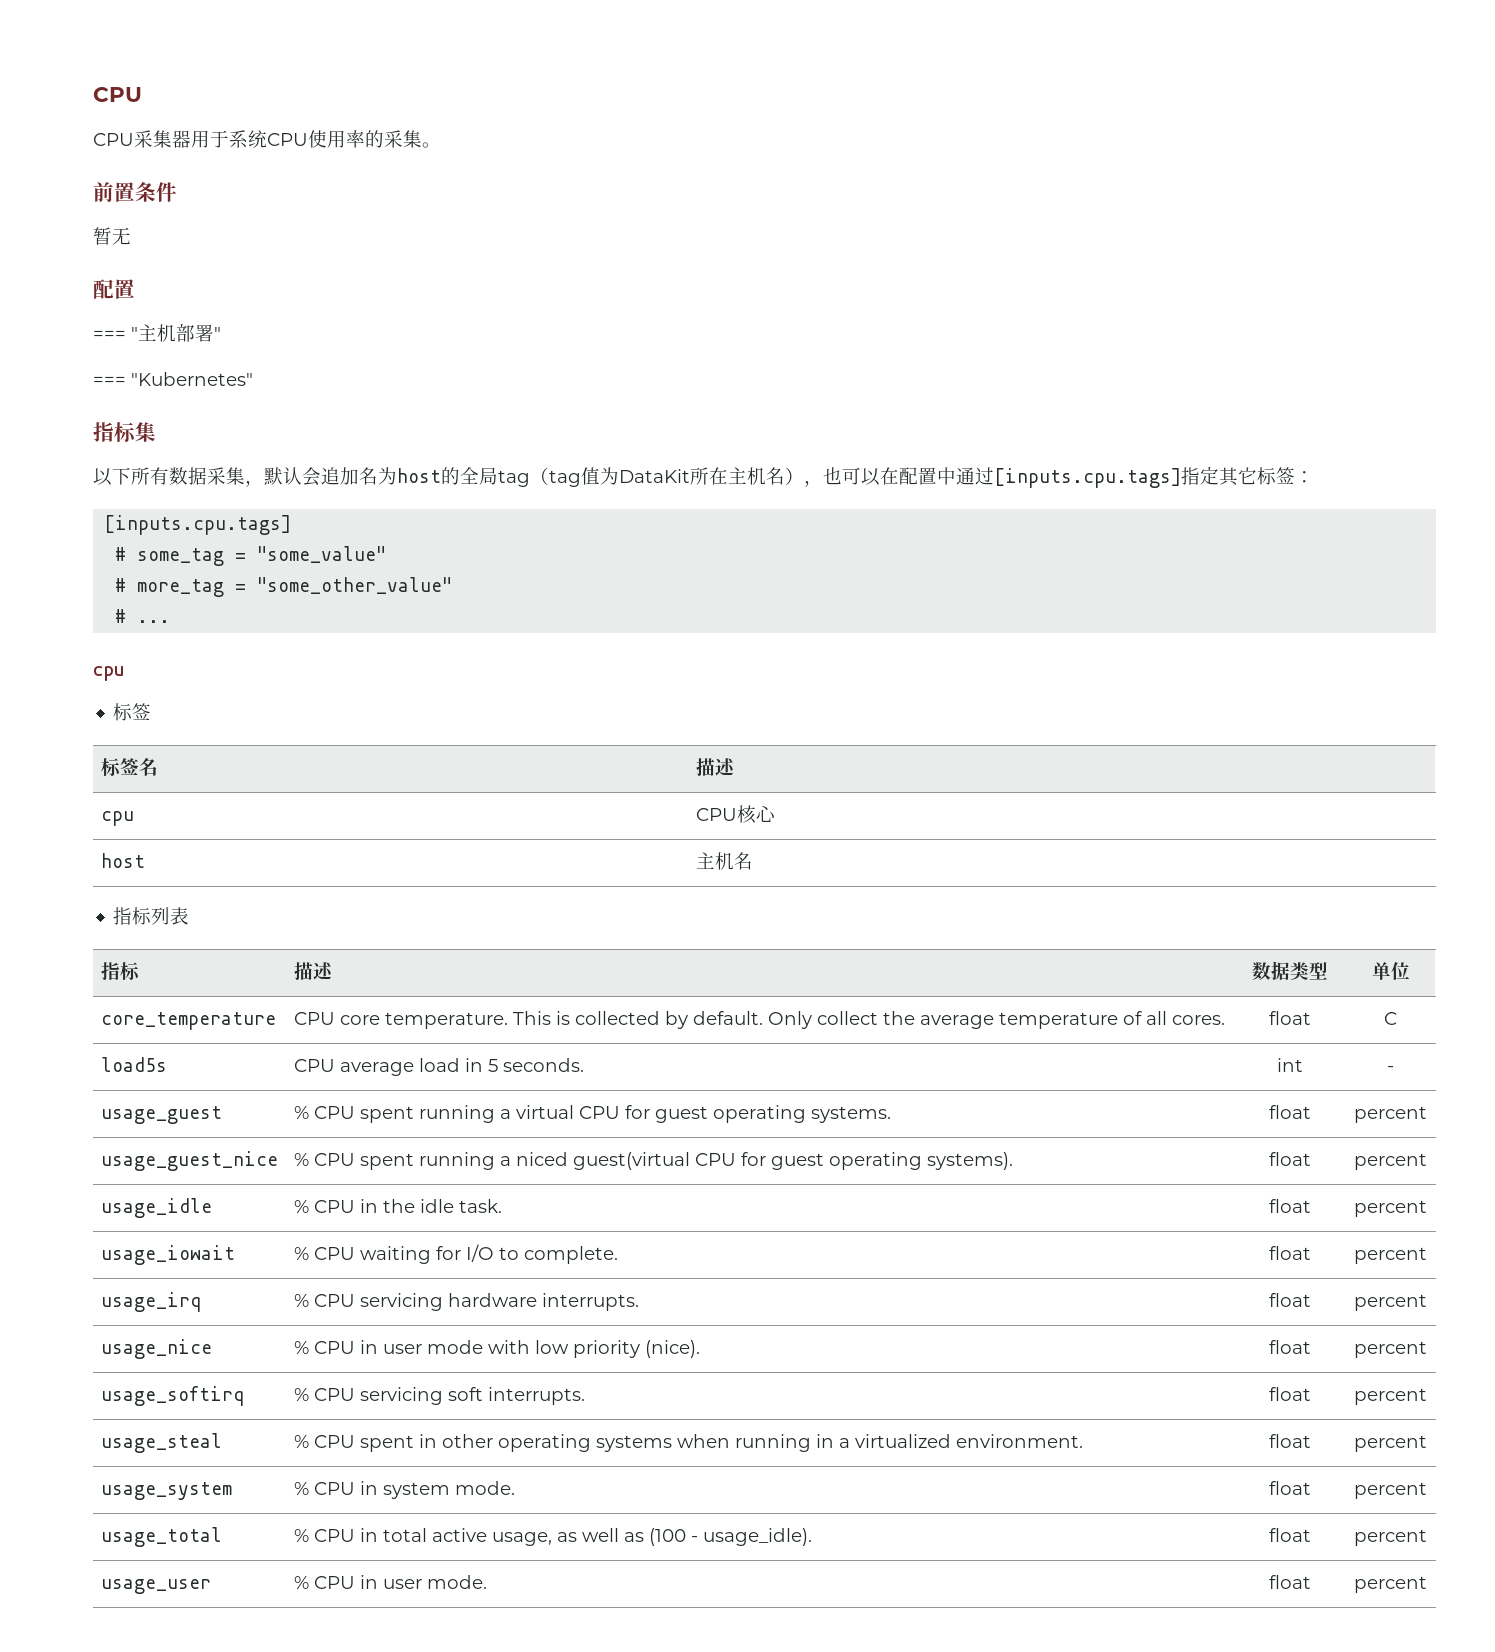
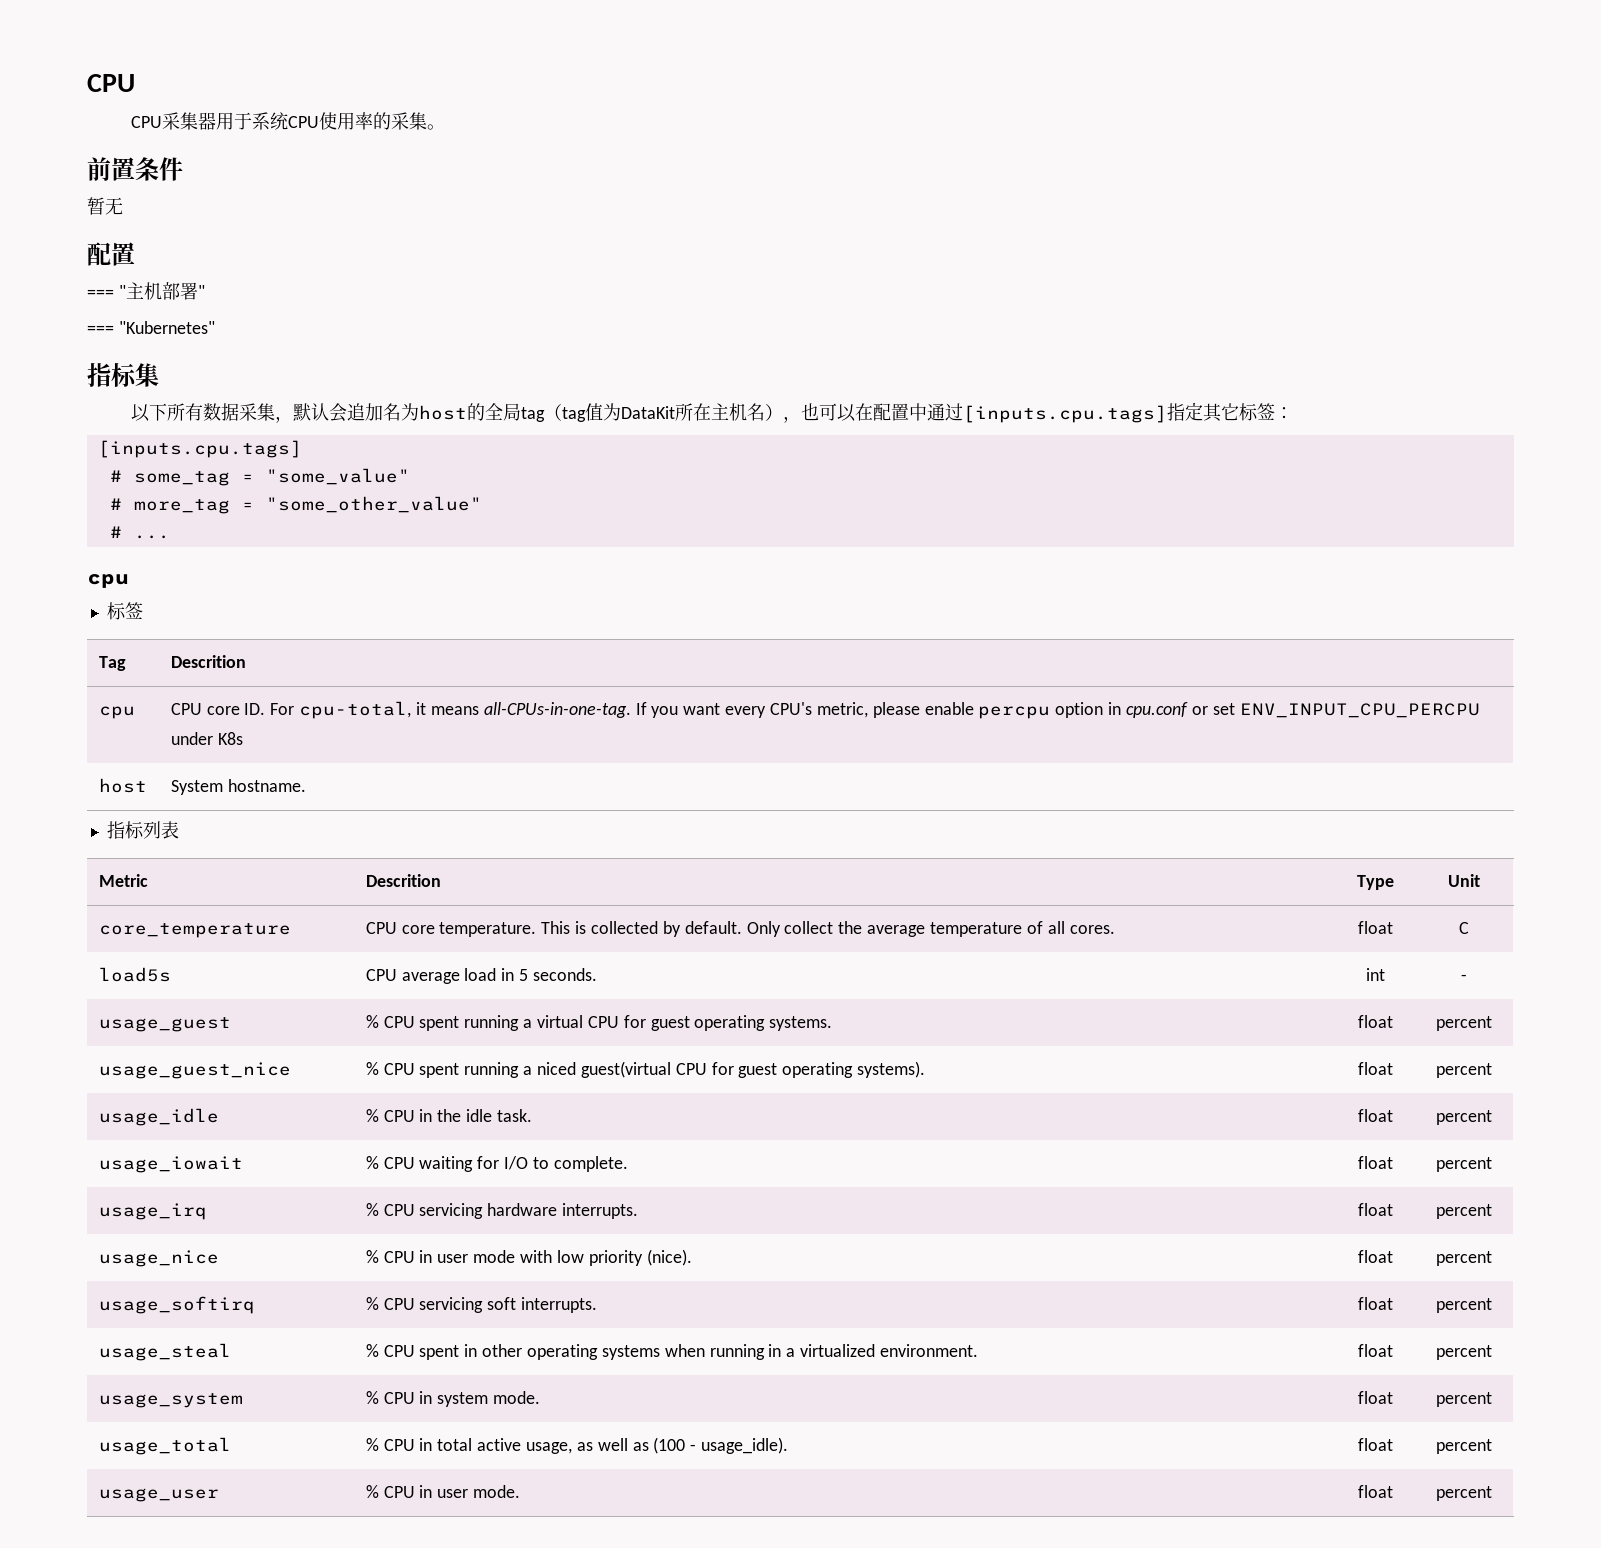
[100,758,158,777] [695,758,735,776] 标签名 | 描述 -> [98,656,126,671] [170,655,246,668] Tag | Descrition
[736,805,776,824] 核心 -> [206,701,1480,719] [170,732,243,745] core ID. For cpu-total, it means all-CPUs-in-one-tag. If you want every CPU's metric, please enable percpu option in cpu.conf or set ENV_INPUT_CPU_PERCPU under K8s
[695,852,753,870] 主机名 -> [170,779,306,795] System hostname.
[100,962,140,981] [293,962,333,980] [1251,961,1328,980] [1371,962,1410,980] 指标 | 描述 | 数据类型 | 单位 -> [98,874,148,887] [365,874,441,887] [1357,875,1394,890] [1447,874,1480,887] Metric | Descrition | Type | Unit

